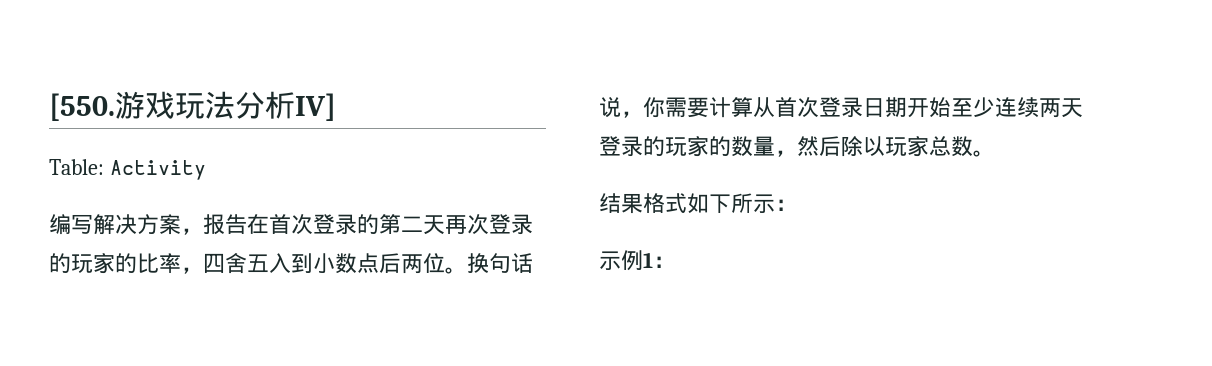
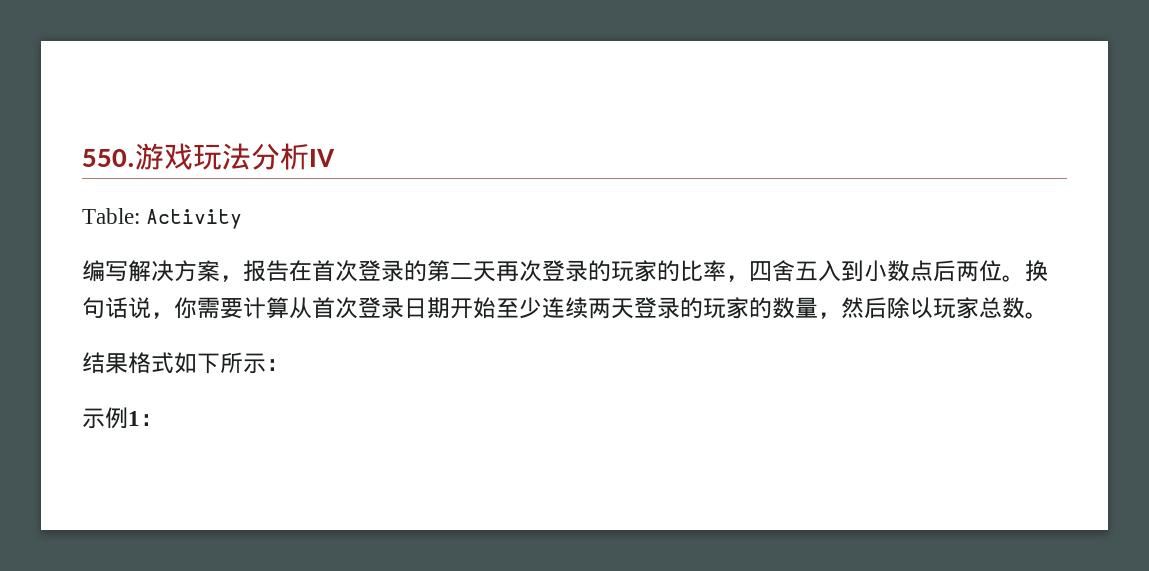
[49,93,115,121] [550. -> [82,149,135,167] 550.
[295,93,336,121] IV] -> [309,149,335,167] IV

